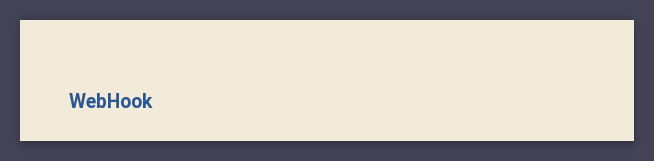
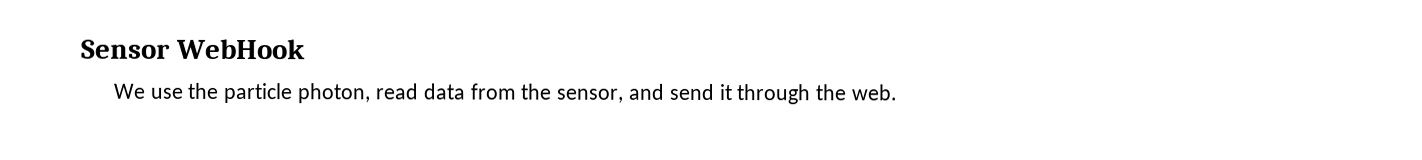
(69, 100) none -> [81,39,171,59] Sensor
(153, 100) none -> [112,82,897,105] // We use the particle photon, read data from the sensor, and send it through the web.

